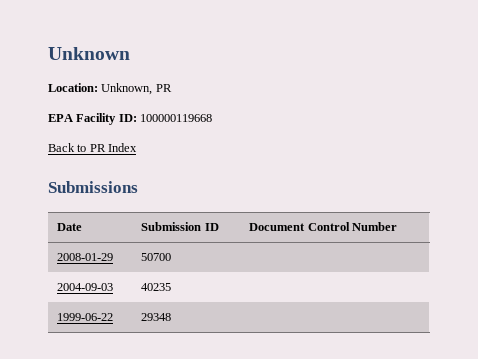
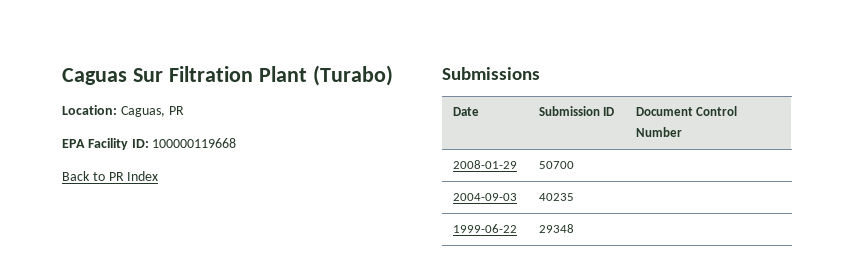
[48,47,130,60] Unknown -> [62,65,393,86] Caguas Sur Filtration Plant (Turabo)
[101,83,153,95] Unknown, -> [120,106,165,117] Caguas,

